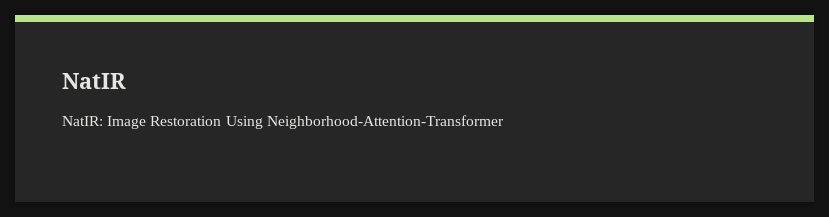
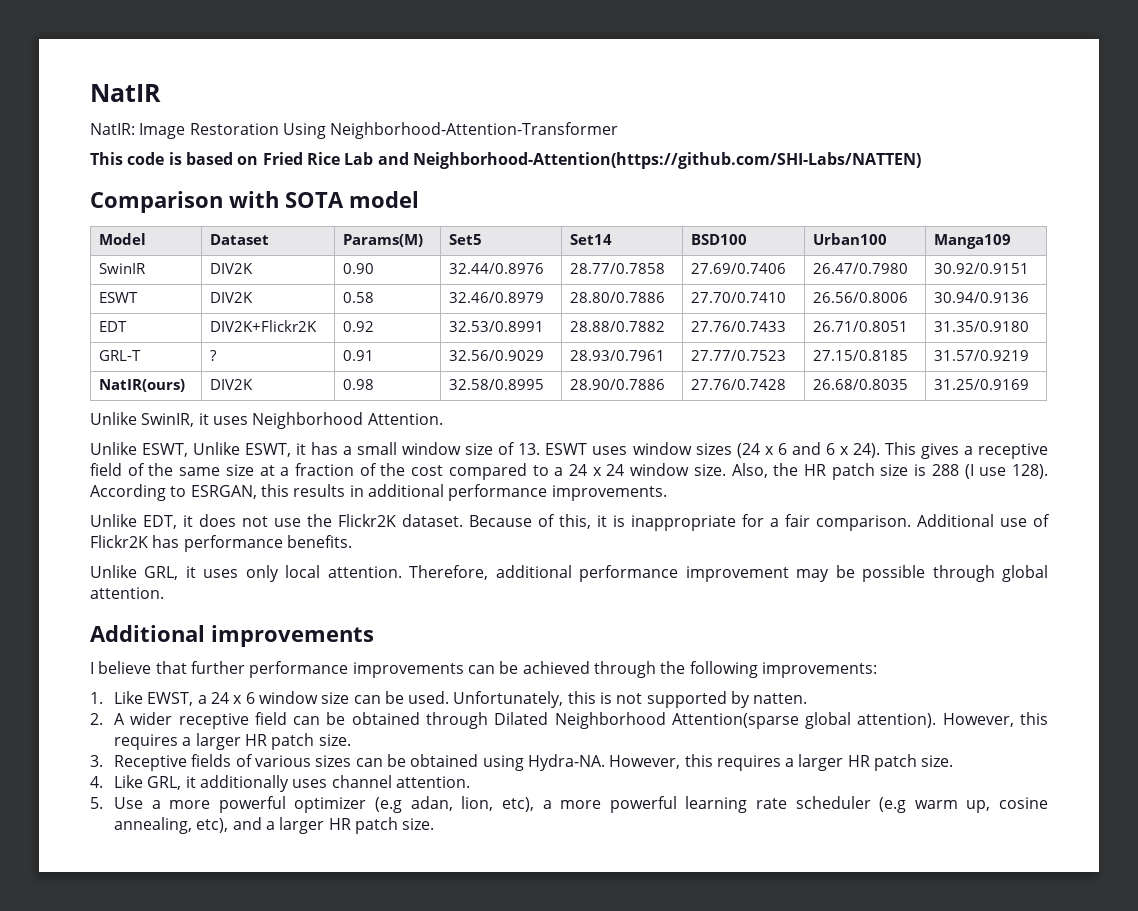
(504, 122) none -> [90,152,921,169] [90,191,419,213] [99,233,147,245] [210,234,270,245] [343,234,424,247] [449,234,483,245] [570,234,613,245] [691,234,748,245] [813,233,888,245] [934,234,1012,249] [99,263,147,274] [210,263,254,274] [343,263,375,274] [449,263,545,274] [570,263,666,274] [691,263,787,274] [813,263,909,274] [934,263,1030,274] [99,292,139,303] [210,292,254,303] [343,292,375,303] [449,292,545,303] [570,292,666,303] [691,292,787,303] [813,292,909,303] [934,292,1030,303] [99,321,128,332] [210,320,318,332] [343,321,375,332] [449,321,545,332] [570,321,666,332] [691,321,787,332] [813,321,909,332] [934,321,1030,332] [99,350,142,361] [210,350,218,361] [343,350,375,361] [449,350,545,361] [570,350,666,361] [691,350,787,361] [813,350,909,361] [934,350,1030,361] [99,379,186,392] [210,379,254,390] [343,379,375,390] [449,379,545,390] [570,379,666,390] [691,379,787,390] [813,379,909,390] [934,379,1030,390] [90,412,443,429] [90,442,1048,459] [90,463,1048,480] [90,484,667,501] [90,514,1050,531] [90,535,352,552] [90,565,1049,582] [90,587,164,599] [90,625,374,647] [90,661,877,678] [90,691,808,708] [90,712,1048,729] [113,733,351,750] [90,754,954,771] [90,775,470,792] [90,796,1048,813] [113,817,435,834] // This code is based on Fried Rice Lab and Neighborhood-Attention(https://github.com/SHI-Labs/NATTEN) // Comparison with SOTA model // Model | Dataset | Params(M) | Set5 | Set14 | BSD100 | Urban100 | Manga109 // SwinIR | DIV2K | 0.90 | 32.44/0.8976 | 28.77/0.7858 | 27.69/0.7406 | 26.47/0.7980 | 30.92/0.9151 // ESWT | DIV2K | 0.58 | 32.46/0.8979 | 28.80/0.7886 | 27.70/0.7410 | 26.56/0.8006 | 30.94/0.9136 // EDT | DIV2K+Flickr2K | 0.92 | 32.53/0.8991 | 28.88/0.7882 | 27.76/0.7433 | 26.71/0.8051 | 31.35/0.9180 // GRL-T | ? | 0.91 | 32.56/0.9029 | 28.93/0.7961 | 27.77/0.7523 | 27.15/0.8185 | 31.57/0.9219 // NatIR(ours) | DIV2K | 0.98 | 32.58/0.8995 | 28.90/0.7886 | 27.76/0.7428 | 26.68/0.8035 | 31.25/0.9169 // Unlike SwinIR, it uses Neighborhood Attention. // Unlike ESWT, Unlike ESWT, it has a small window size of 13. ESWT uses window sizes (24 x 6 and 6 x 24). This gives a receptive field of the same size at a fraction of the cost compared to a 24 x 24 window size. Also, the HR patch size is 288 (I use 128). According to ESRGAN, this results in additional performance improvements. // Unlike EDT, it does not use the Flickr2K dataset. Because of this, it is inappropriate for a fair comparison. Additional use of Flickr2K has performance benefits. // Unlike GRL, it uses only local attention. Therefore, additional performance improvement may be possible through global attention. // Additional improvements // I believe that further performance improvements can be achieved through the following improvements: // 1. Like EWST, a 24 x 6 window size can be used. Unfortunately, this is not supported by natten. // 2. A wider receptive field can be obtained through Dilated Neighborhood Attention(sparse global attention). However, this requires a larger HR patch size. // 3. Receptive fields of various sizes can be obtained using Hydra-NA. However, this requires a larger HR patch size. // 4. Like GRL, it additionally uses channel attention. // 5. Use a more powerful optimizer (e.g adan, lion, etc), a more powerful learning rate scheduler (e.g warm up, cosine annealing, etc), and a larger HR patch size.

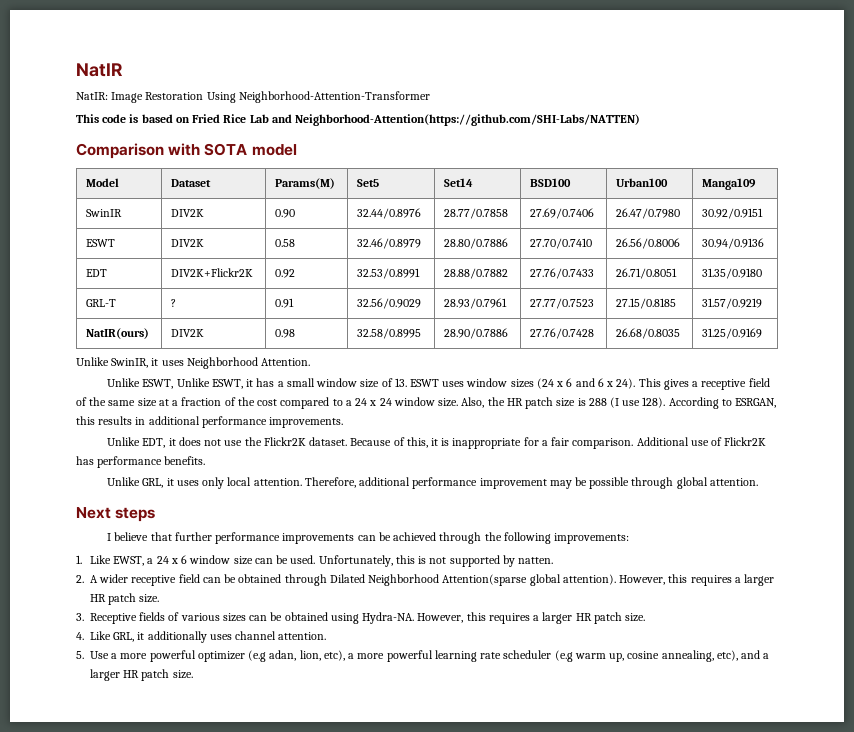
[90,625,374,647] Additional improvements -> [76,507,156,522] Next steps

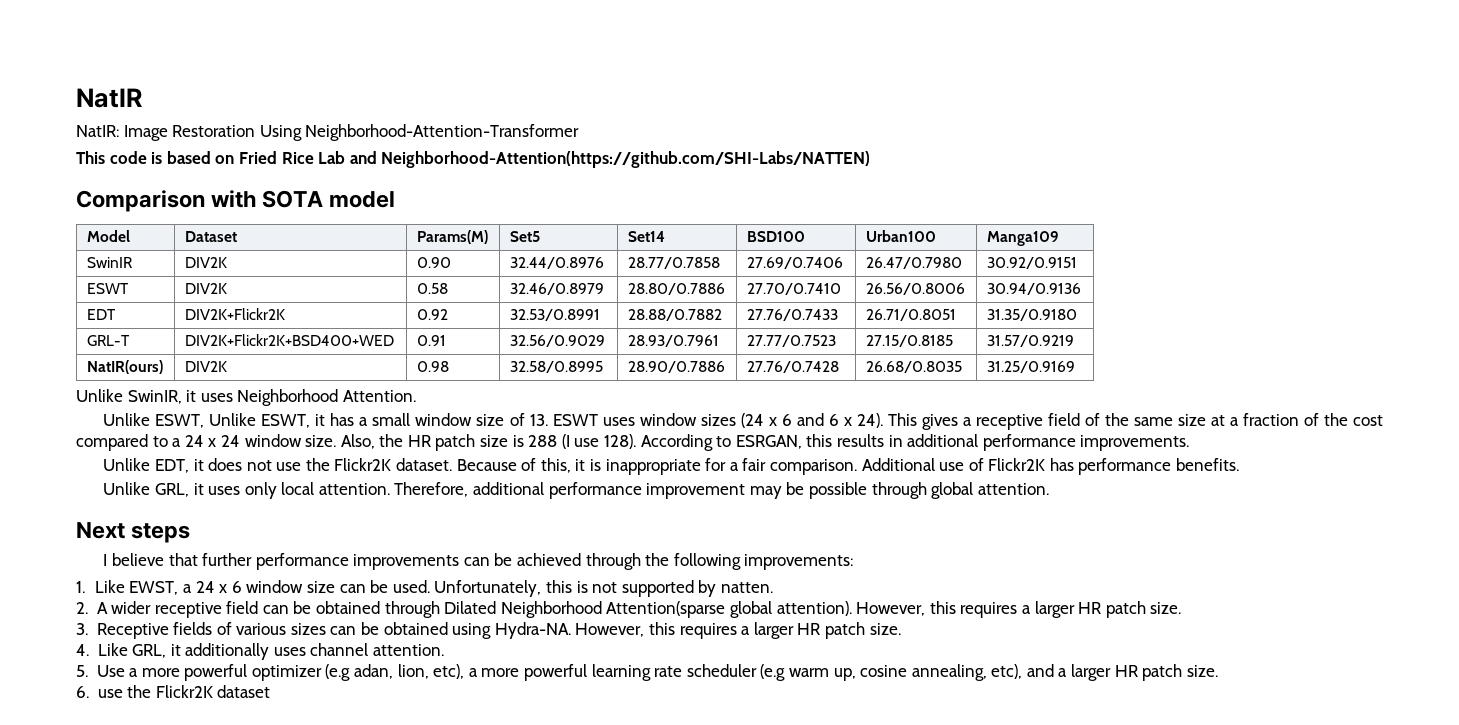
[170,299,176,307] ? -> [184,334,394,346] DIV2K+Flickr2K+BSD400+WED
(193, 674) none -> [76,685,271,698] // 6. use the Flickr2K dataset

